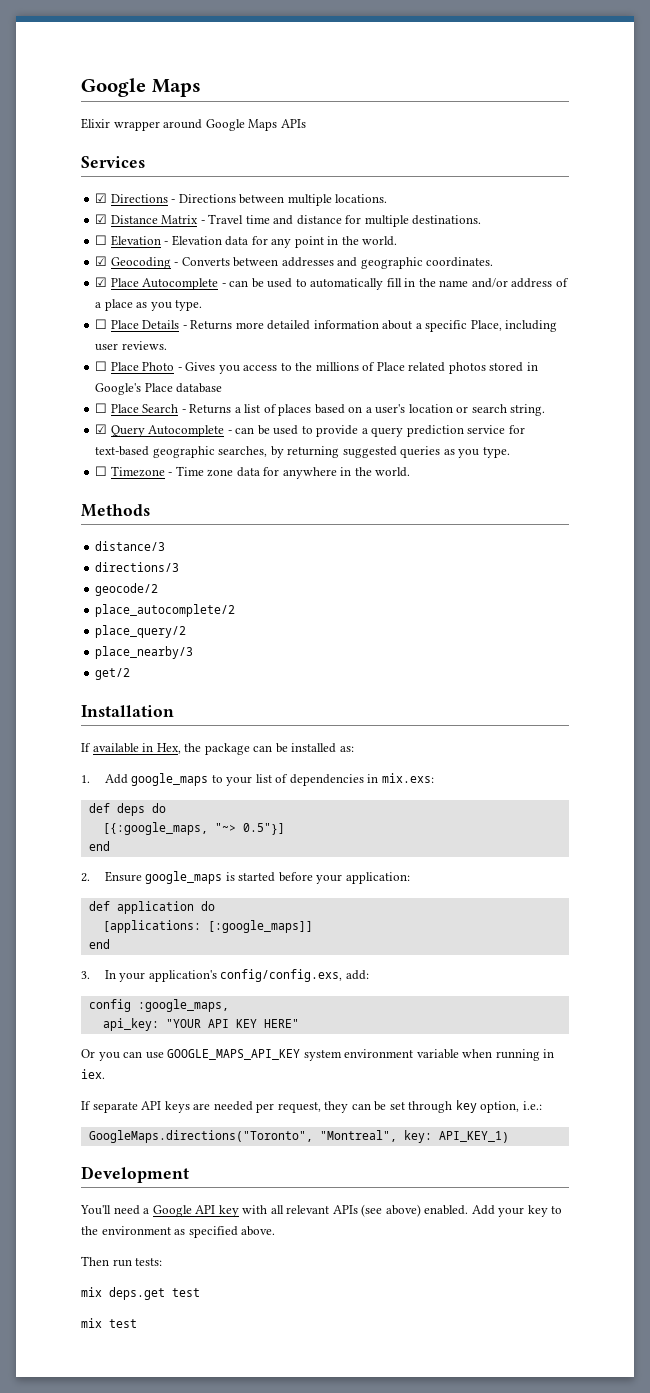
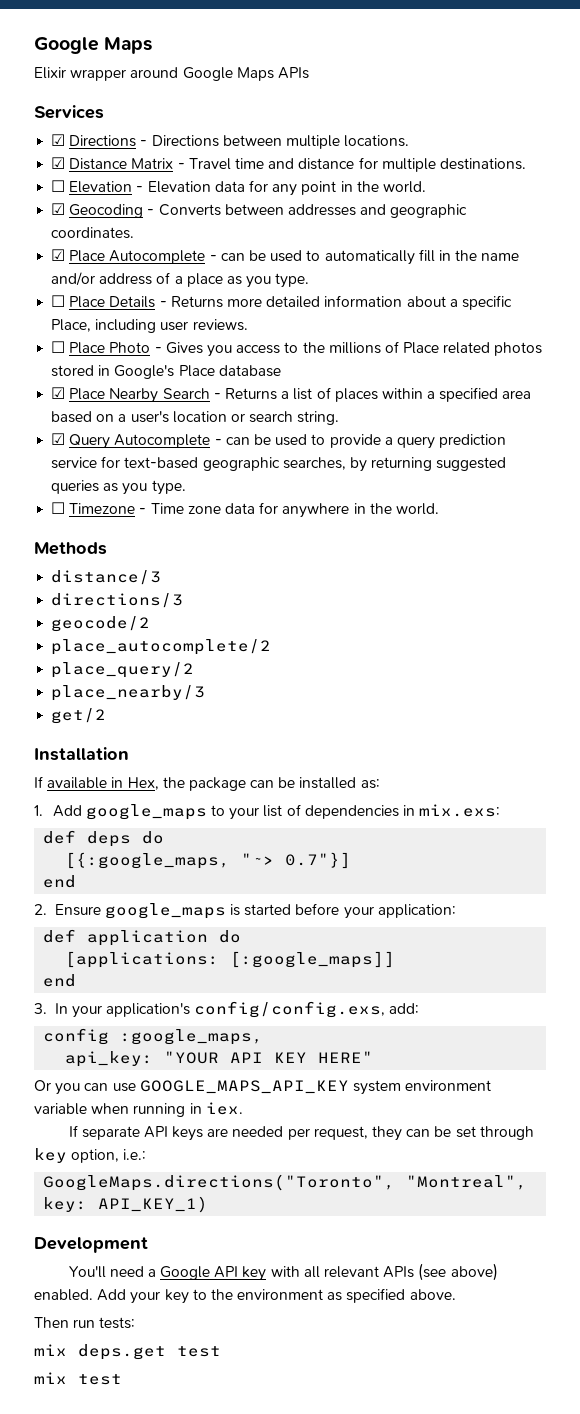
[95,403,139,413] ☐ Place -> [51,387,159,403] ☑ Place Nearby
(312, 410) none -> [381,387,532,402] within a specified area
[242,823,285,835] 0.5"}] -> [285,852,352,869] 0.7"}]

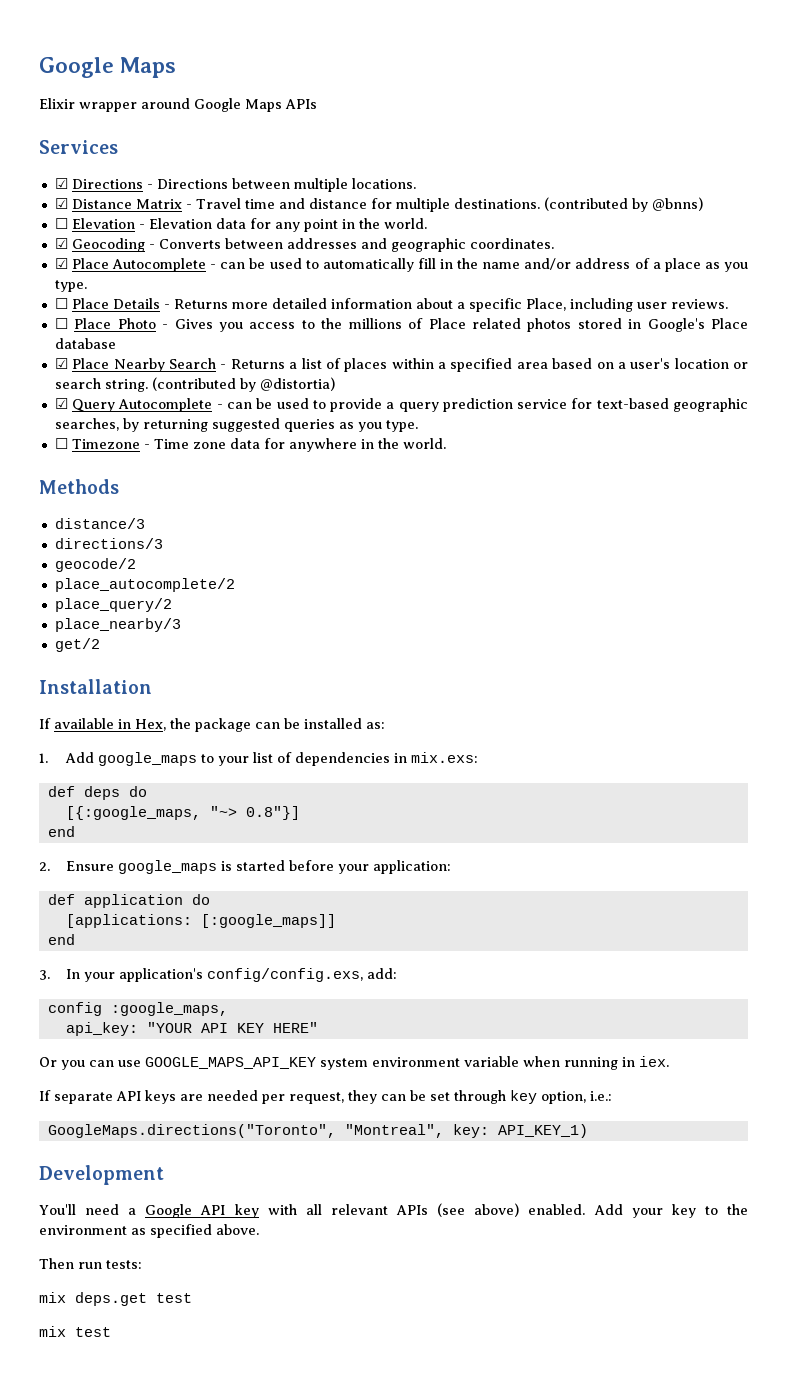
(526, 164) none -> [543,197,703,212] (contributed by @bnns)
(340, 418) none -> [151,377,335,392] (contributed by @distortia)
[285,852,352,869] 0.7"}] -> [245,806,300,820] 0.8"}]

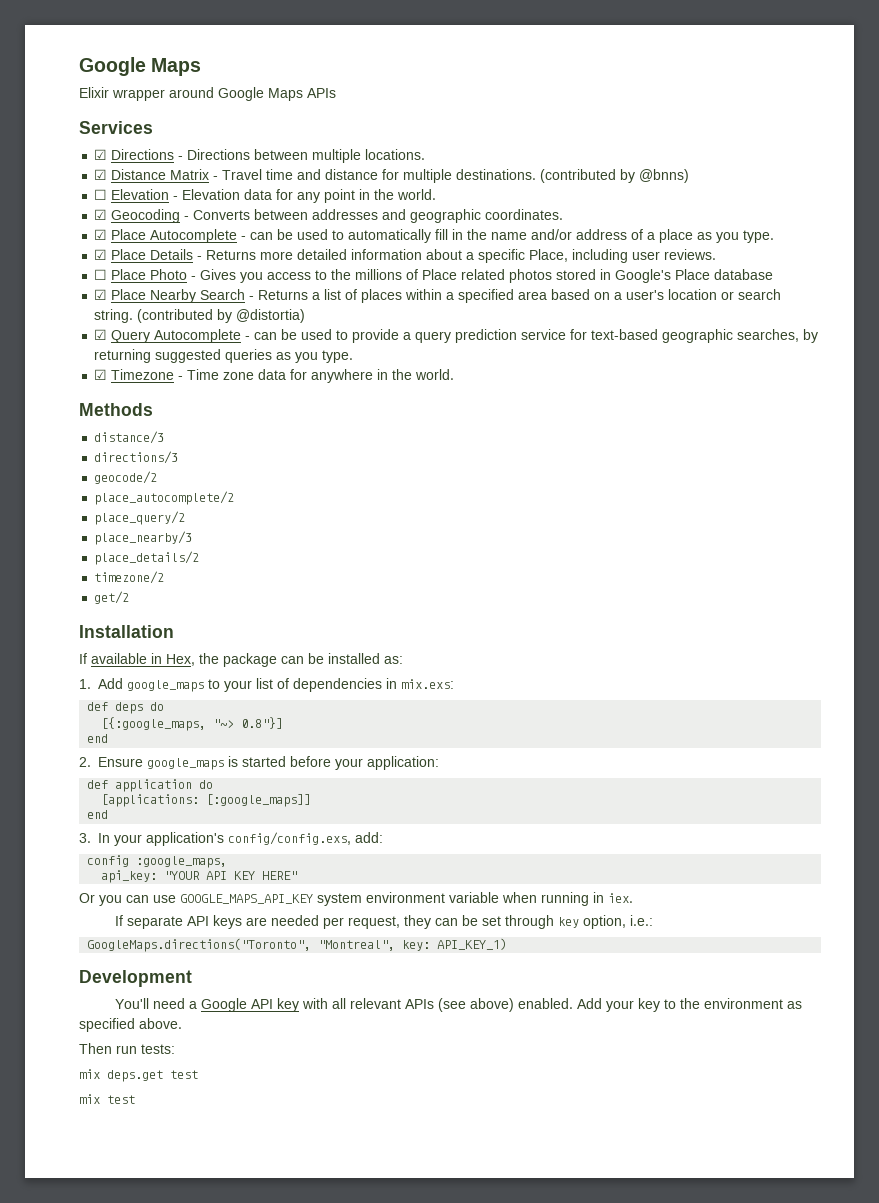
[54,298,68,309] ☐ -> [94,249,108,260] ☑
[54,438,68,449] ☐ -> [94,369,108,380] ☑
(181, 625) none -> [94,551,200,565] [94,571,165,584] // place_details/2 // timezone/2

